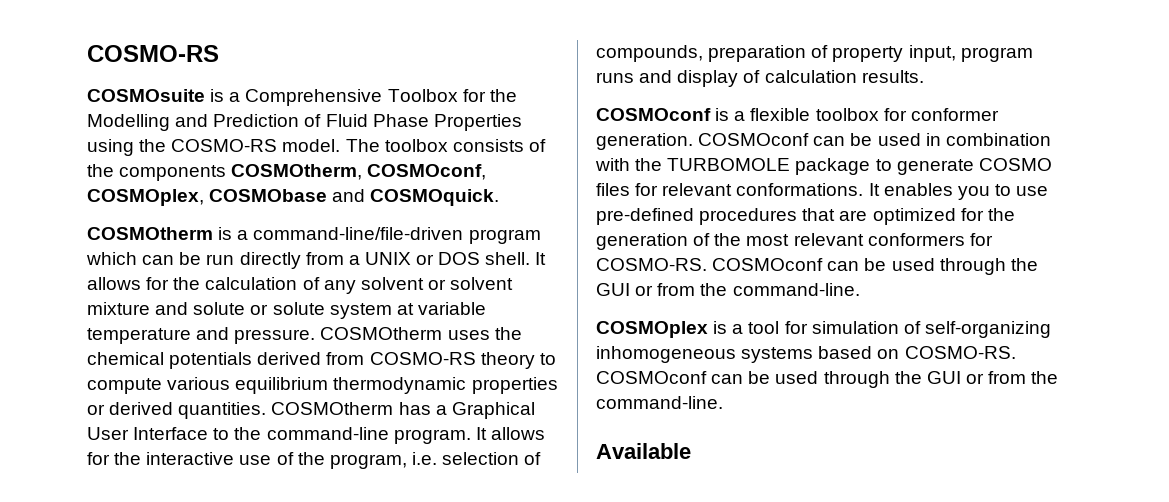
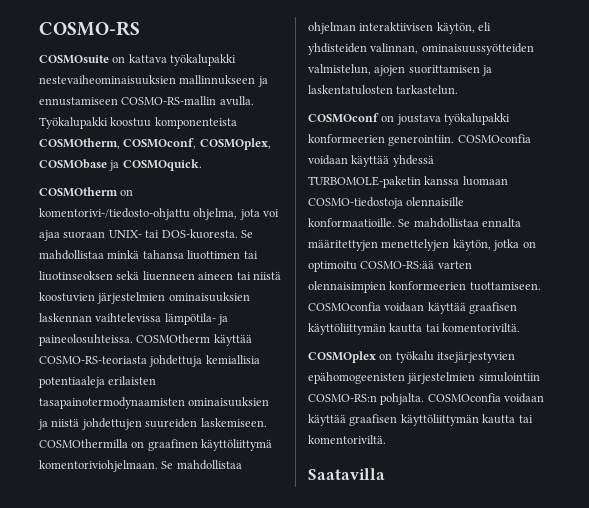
[210,89,517,106] [87,114,522,131] [87,139,546,156] [87,164,227,181] is a Comprehensive Toolbox for the Modelling and Prediction of Fluid Phase Properties using the COSMO-RS model. The toolbox consists of the components -> [112,54,237,66] [39,75,268,87] [39,96,254,106] [39,117,237,129] on kattava työkalupakki nestevaiheominaisuuksien mallinnukseen ja ennustamiseen COSMO-RS-mallin avulla. Työkalupakki koostuu komponenteista
[332,189,366,202] and -> [109,160,120,171] ja
[218,227,541,244] [86,252,547,269] [87,277,514,294] [87,302,486,319] [87,327,522,344] [87,352,556,369] [87,377,558,394] [87,402,535,419] [87,427,545,444] [87,452,542,469] [596,45,1033,62] [596,70,924,87] [596,108,999,121] [596,133,1051,150] [595,158,1052,175] [596,183,1049,200] [596,208,1015,225] [596,233,993,250] [596,258,1038,275] [596,283,860,296] [596,321,1051,338] [596,346,1016,363] [596,371,1059,388] [596,396,723,409] [596,443,691,459] is a command-line/file-driven program which can be run directly from a UNIX or DOS shell. It allows for the calculation of any solvent or solvent mixture and solute or solute system at variable temperature and pressure. COSMOtherm uses the chemical potentials derived from COSMO-RS theory to compute various equilibrium thermodynamic properties or derived quantities. COSMOtherm has a Graphical User Interface to the command-line program. It allows for the interactive use of the program, i.e. selection of compounds, preparation of property input, program runs and display of calculation results. // COSMOconf is a flexible toolbox for conformer generation. COSMOconf can be used in combination with the TURBOMOLE package to generate COSMO files for relevant conformations. It enables you to use pre-defined procedures that are optimized for the generation of the most relevant conformers for COSMO-RS. COSMOconf can be used through the GUI or from the command-line. // COSMOplex is a tool for simulation of self-organizing inhomogeneous systems based on COSMO-RS. COSMOconf can be used through the GUI or from the command-line. // Available -> [120,189,134,196] [39,208,280,220] [39,229,253,241] [39,250,258,260] [39,271,281,281] [39,292,250,304] [39,313,229,325] [39,334,252,346] [39,355,260,367] [39,376,157,388] [39,397,270,409] [38,418,267,430] [39,439,273,451] [39,460,242,472] [308,22,492,34] [308,43,534,55] [308,64,493,76] [308,85,459,95] [308,113,511,125] [308,134,531,146] [308,155,434,167] [308,176,508,188] [308,197,465,209] [308,218,522,228] [308,239,536,251] [308,260,472,272] [308,281,541,293] [308,302,518,314] [308,323,521,335] [308,351,516,363] [308,372,540,384] [308,393,545,405] [308,414,533,426] [308,435,386,444] [308,468,385,480] on komentorivi-/tiedosto-ohjattu ohjelma, jota voi ajaa suoraan UNIX- tai DOS-kuoresta. Se mahdollistaa minkä tahansa liuottimen tai liuotinseoksen sekä liuenneen aineen tai niistä koostuvien järjestelmien ominaisuuksien laskennan vaihtelevissa lämpötila- ja paineolosuhteissa. COSMOtherm käyttää COSMO-RS-teoriasta johdettuja kemiallisia potentiaaleja erilaisten tasapainotermodynaamisten ominaisuuksien ja niistä johdettujen suureiden laskemiseen. COSMOthermilla on graafinen käyttöliittymä komentoriviohjelmaan. Se mahdollistaa ohjelman interaktiivisen käytön, eli yhdisteiden valinnan, ominaisuussyötteiden valmistelun, ajojen suorittamisen ja laskentatulosten tarkastelun. // COSMOconf on joustava työkalupakki konformeerien generointiin. COSMOconfia voidaan käyttää yhdessä TURBOMOLE-paketin kanssa luomaan COSMO-tiedostoja olennaisille konformaatioille. Se mahdollistaa ennalta määritettyjen menettelyjen käytön, jotka on optimoitu COSMO-RS:ää varten olennaisimpien konformeerien tuottamiseen. COSMOconfia voidaan käyttää graafisen käyttöliittymän kautta tai komentoriviltä. // COSMOplex on työkalu itsejärjestyvien epähomogeenisten järjestelmien simulointiin COSMO-RS:n pohjalta. COSMOconfia voidaan käyttää graafisen käyttöliittymän kautta tai komentoriviltä. // Saatavilla

